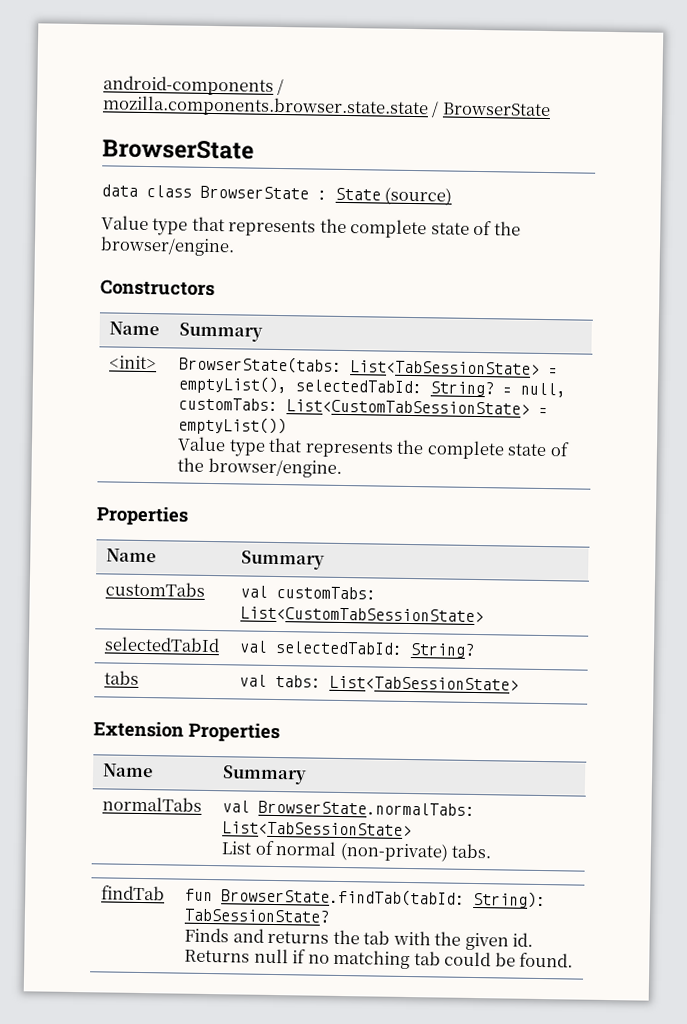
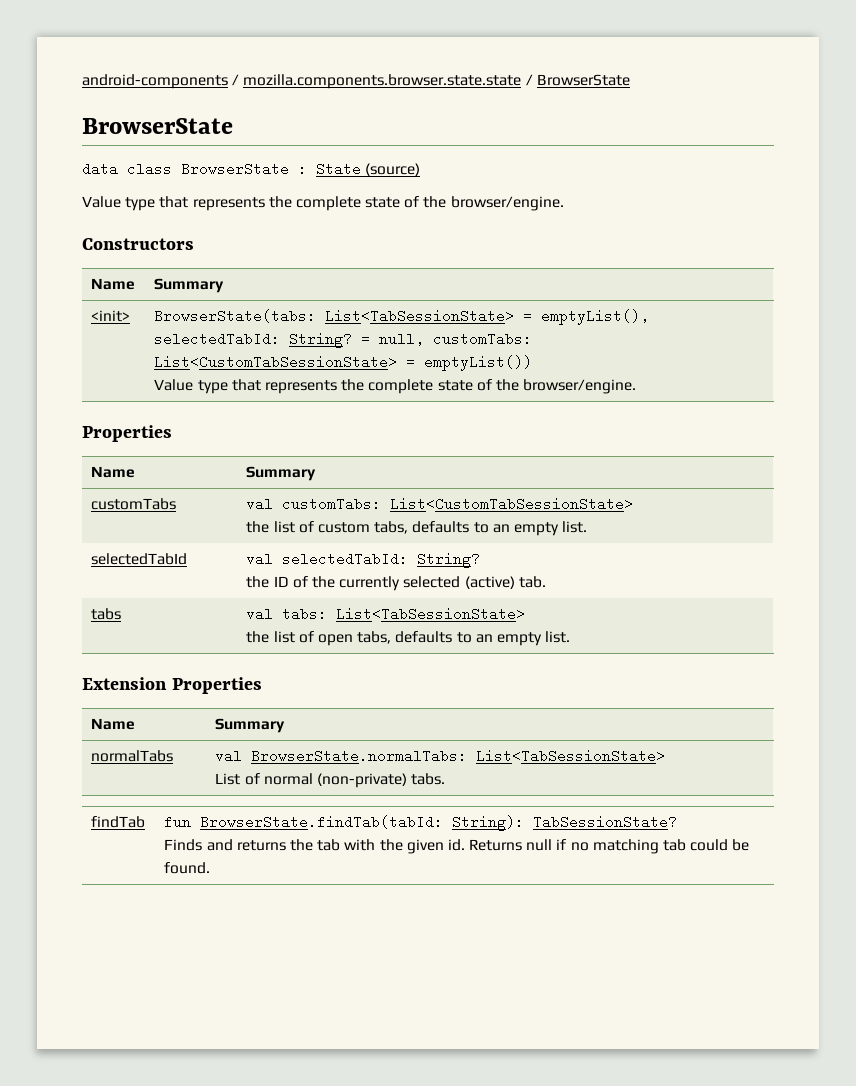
[104,636,221,653] [239,640,476,658] [104,670,140,685] [239,674,520,691] // selectedTabId | val selectedTabId: String? // tabs | val tabs: List<TabSessionState> -> [246,521,588,536] [91,553,188,565] [246,552,481,568] [246,576,546,591] [91,608,122,620] [246,607,526,621] [246,631,571,646] // the list of custom tabs, defaults to an empty list. // selectedTabId | val selectedTabId: String? // the ID of the currently selected (active) tab. // tabs | val tabs: List<TabSessionState> // the list of open tabs, defaults to an empty list.

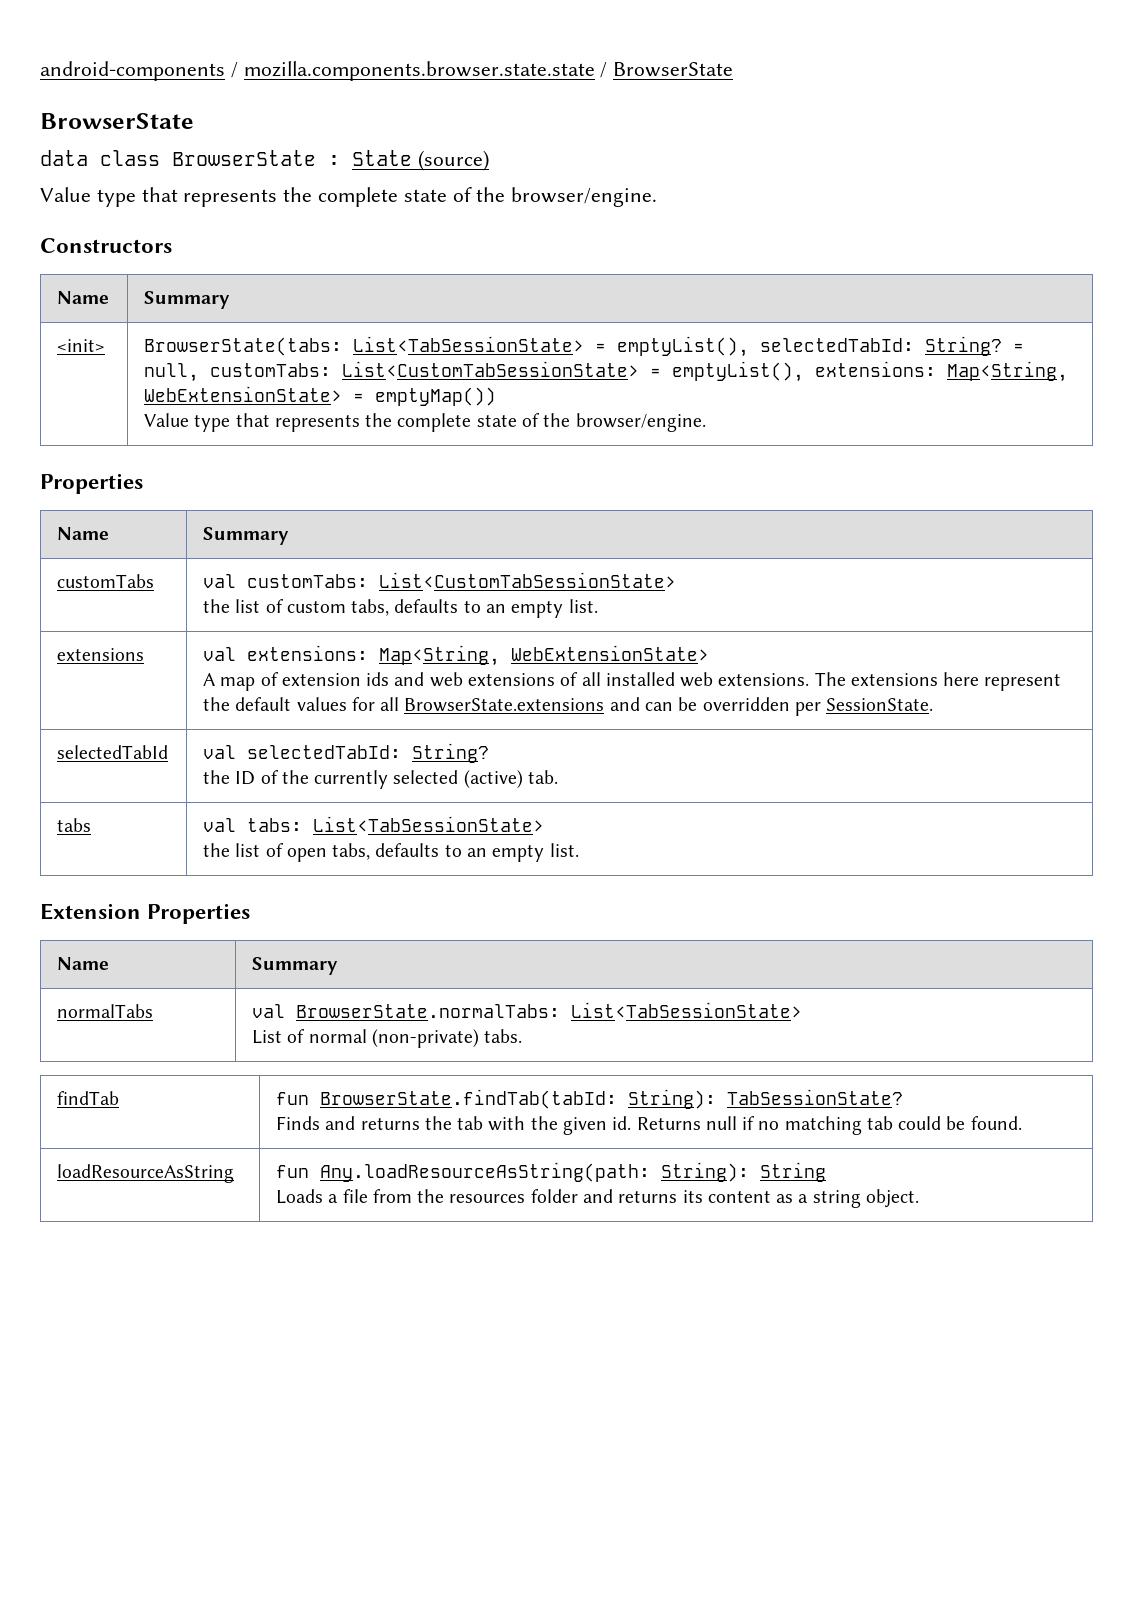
[424,355,533,371] emptyList()) -> [672,361,1069,382] [144,386,497,406] emptyList(), extensions: Map<String, WebExtensionState> = emptyMap())
(588, 527) none -> [57,648,145,661] [203,645,710,666] [203,672,1062,691] [203,697,934,716] // extensions | val extensions: Map<String, WebExtensionState> // A map of extension ids and web extensions of all installed web extensions. The extensions here represent the default values for all BrowserState.extensions and can be overridden per SessionState.
(211, 868) none -> [57,1164,235,1183] [276,1162,827,1182] [276,1189,919,1208] // loadResourceAsString | fun Any.loadResourceAsString(path: String): String // Loads a file from the resources folder and returns its content as a string object.

